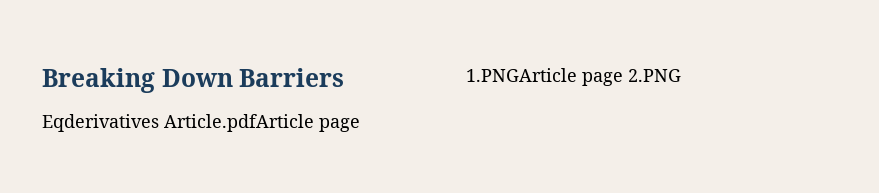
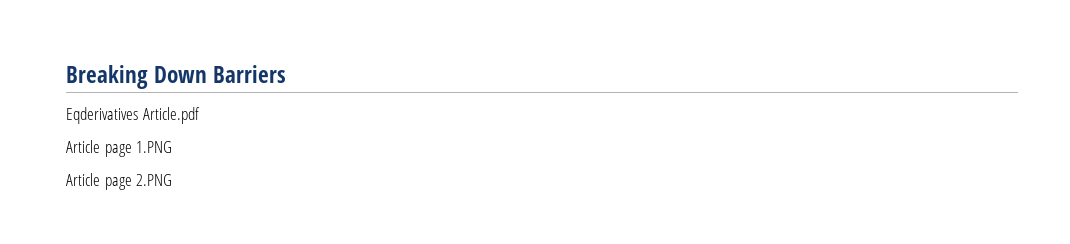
[164,114,360,132] [466,68,577,82] Article.pdfArticle page 1.PNGArticle -> [142,107,200,124] [66,140,173,157] [66,173,100,186] Article.pdf // Article page 1.PNG // Article

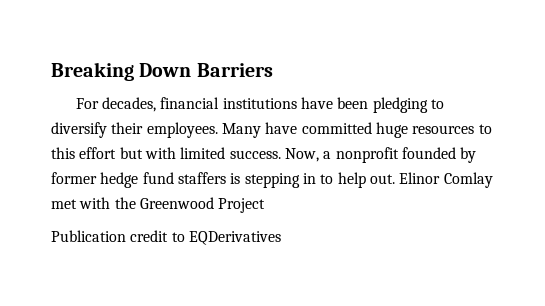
[66,107,200,124] [66,140,173,157] [66,173,173,190] Eqderivatives Article.pdf // Article page 1.PNG // Article page 2.PNG -> [75,97,444,113] [51,122,492,138] [51,147,477,163] [51,172,493,188] [51,197,266,213] [51,230,281,245] For decades, financial institutions have been pledging to diversify their employees. Many have committed huge resources to this effort but with limited success. Now, a nonprofit founded by former hedge fund staffers is stepping in to help out. Elinor Comlay met with the Greenwood Project // Publication credit to EQDerivatives

